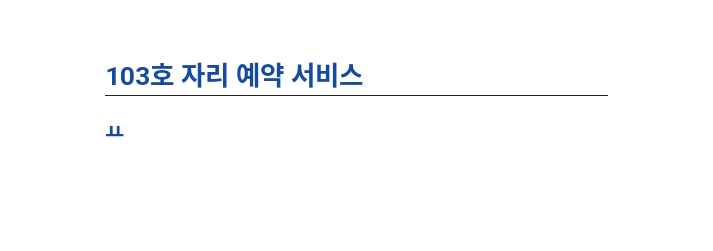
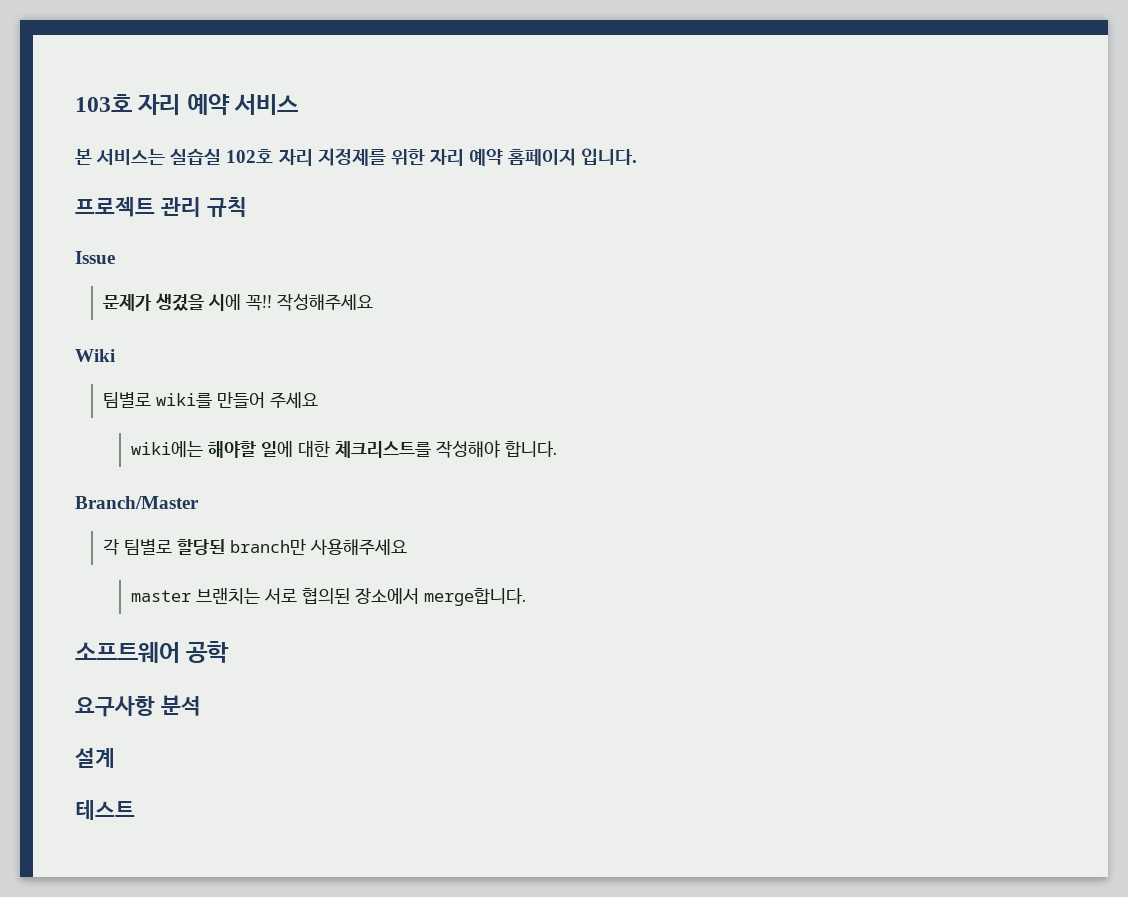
[105,125,124,139] ㅛ -> [75,148,638,166] [75,197,247,217] [75,251,115,264] [103,293,373,311] [75,349,115,362] [103,392,318,408] [131,440,557,458] [75,496,199,509] [103,539,407,555] [131,587,526,606] [75,641,230,663] [75,695,201,717] [75,748,115,768] [75,800,135,820] 본 서비스는 실습실 102호 자리 지정제를 위한 자리 예약 홈페이지 입니다. // 프로젝트 관리 규칙 // Issue // 문제가 생겼을 시에 꼭!! 작성해주세요 // Wiki // 팀별로 wiki를 만들어 주세요 // wiki에는 해야할 일에 대한 체크리스트를 작성해야 합니다. // Branch/Master // 각 팀별로 할당된 branch만 사용해주세요 // master 브랜치는 서로 협의된 장소에서 merge합니다. // 소프트웨어 공학 // 요구사항 분석 // 설계 // 테스트

